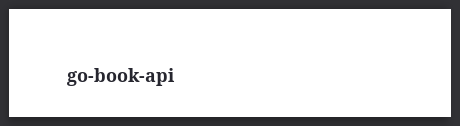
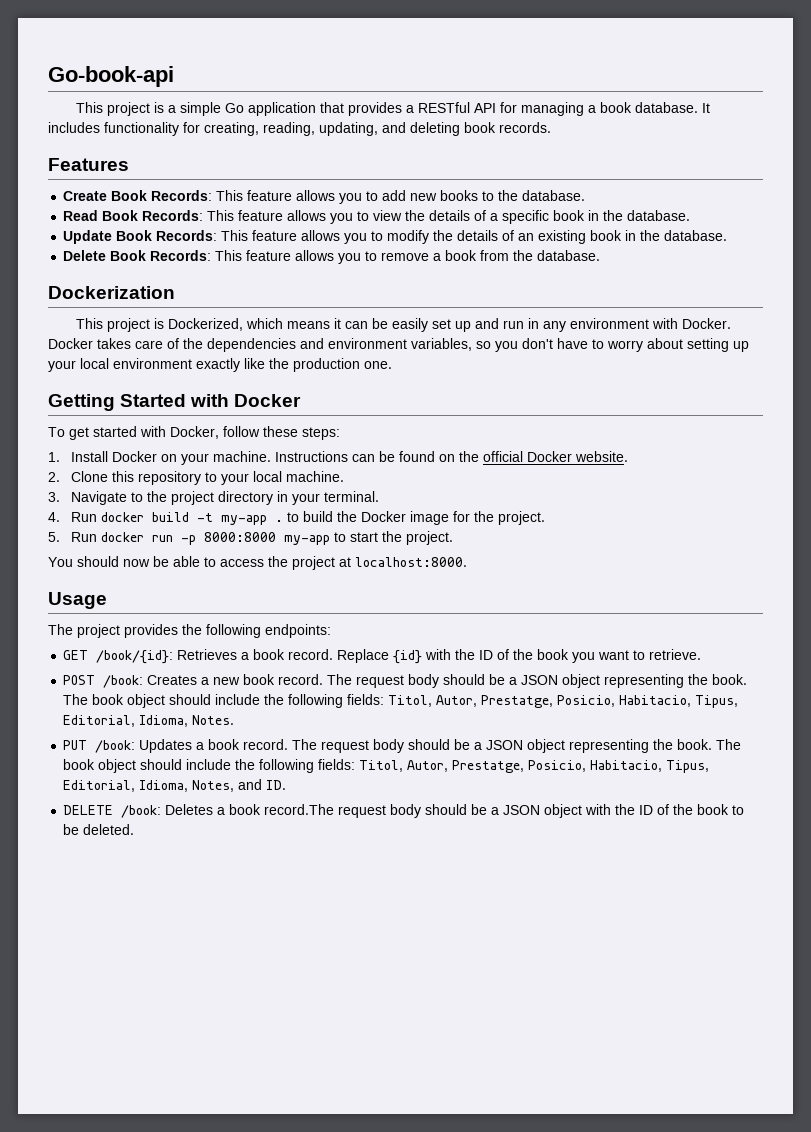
[67,68,175,86] go-book-api -> [48,66,174,87] [75,102,710,116] [48,122,551,136] [48,158,129,171] [63,190,586,204] [63,210,691,224] [63,230,728,244] [63,250,601,264] [48,286,175,299] [75,318,731,332] [48,338,749,352] [48,358,392,372] [48,394,302,411] [48,426,340,440] [48,451,629,465] [48,471,345,485] [48,491,380,505] [48,511,546,525] [48,531,454,545] [48,556,467,570] [48,592,107,609] [48,624,331,638] [63,649,702,664] [63,674,748,688] [63,694,739,708] [63,715,235,727] [63,739,742,753] [63,759,710,773] [63,779,287,792] [63,804,745,818] [63,824,135,835] Go-book-api // This project is a simple Go application that provides a RESTful API for managing a book database. It includes functionality for creating, reading, updating, and deleting book records. // Features // Create Book Records: This feature allows you to add new books to the database. // Read Book Records: This feature allows you to view the details of a specific book in the database. // Update Book Records: This feature allows you to modify the details of an existing book in the database. // Delete Book Records: This feature allows you to remove a book from the database. // Dockerization // This project is Dockerized, which means it can be easily set up and run in any environment with Docker. Docker takes care of the dependencies and environment variables, so you don't have to worry about setting up your local environment exactly like the production one. // Getting Started with Docker // To get started with Docker, follow these steps: // 1. Install Docker on your machine. Instructions can be found on the official Docker website. // 2. Clone this repository to your local machine. // 3. Navigate to the project directory in your terminal. // 4. Run docker build -t my-app . to build the Docker image for the project. // 5. Run docker run -p 8000:8000 my-app to start the project. // You should now be able to access the project at localhost:8000. // Usage // The project provides the following endpoints: // GET /book/{id}: Retrieves a book record. Replace {id} with the ID of the book you want to retrieve. // POST /book: Creates a new book record. The request body should be a JSON object representing the book. The book object should include the following fields: Titol, Autor, Prestatge, Posicio, Habitacio, Tipus, Editorial, Idioma, Notes. // PUT /book: Updates a book record. The request body should be a JSON object representing the book. The book object should include the following fields: Titol, Autor, Prestatge, Posicio, Habitacio, Tipus, Editorial, Idioma, Notes, and ID. // DELETE /book: Deletes a book record.The request body should be a JSON object with the ID of the book to be deleted.

